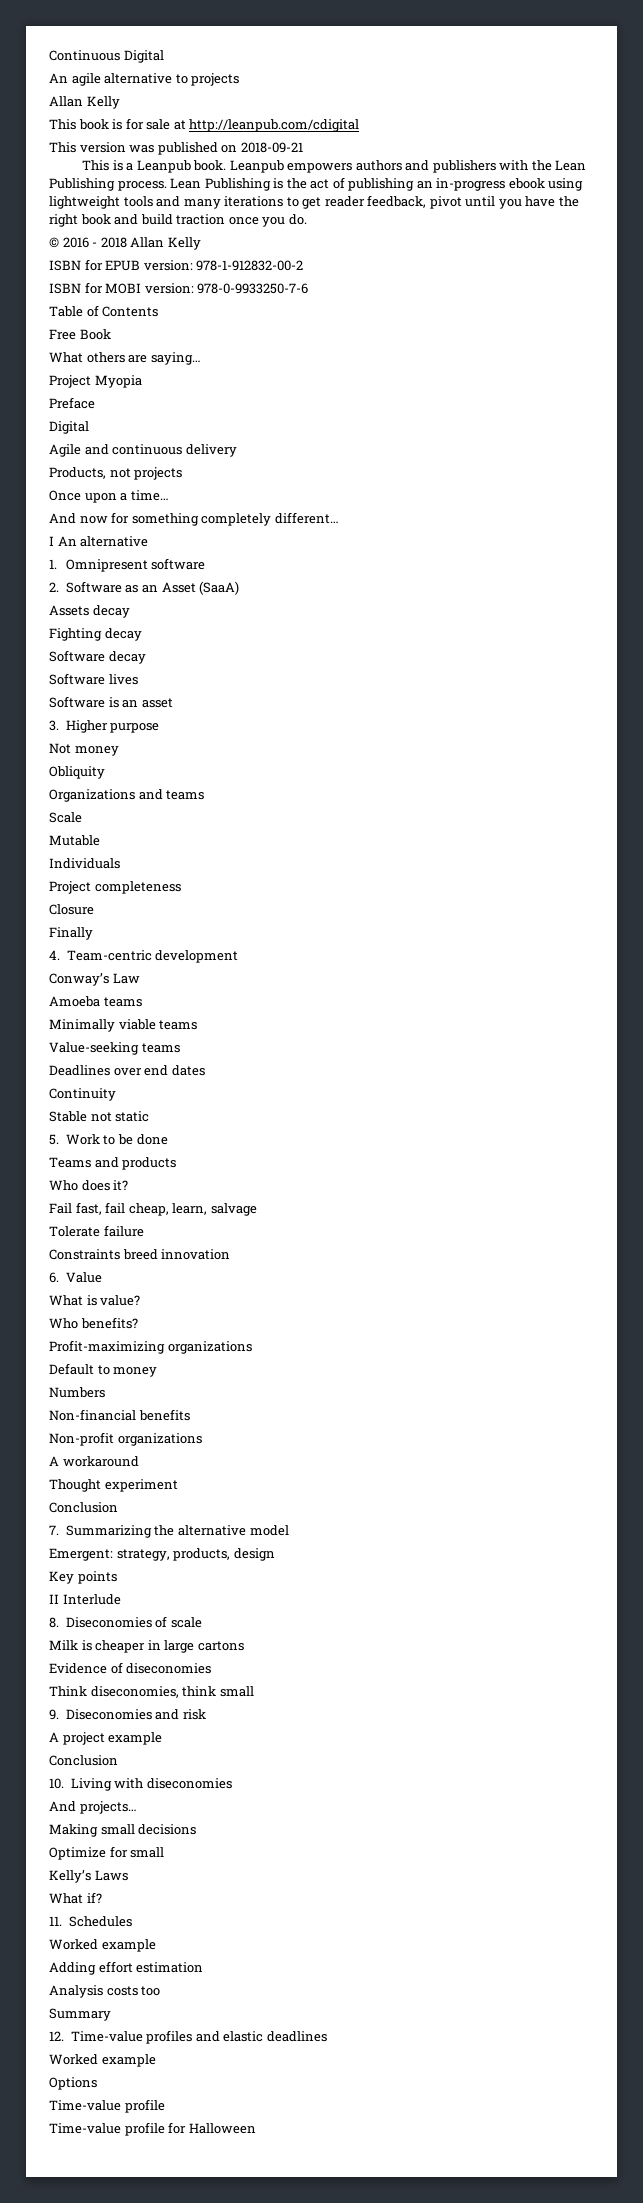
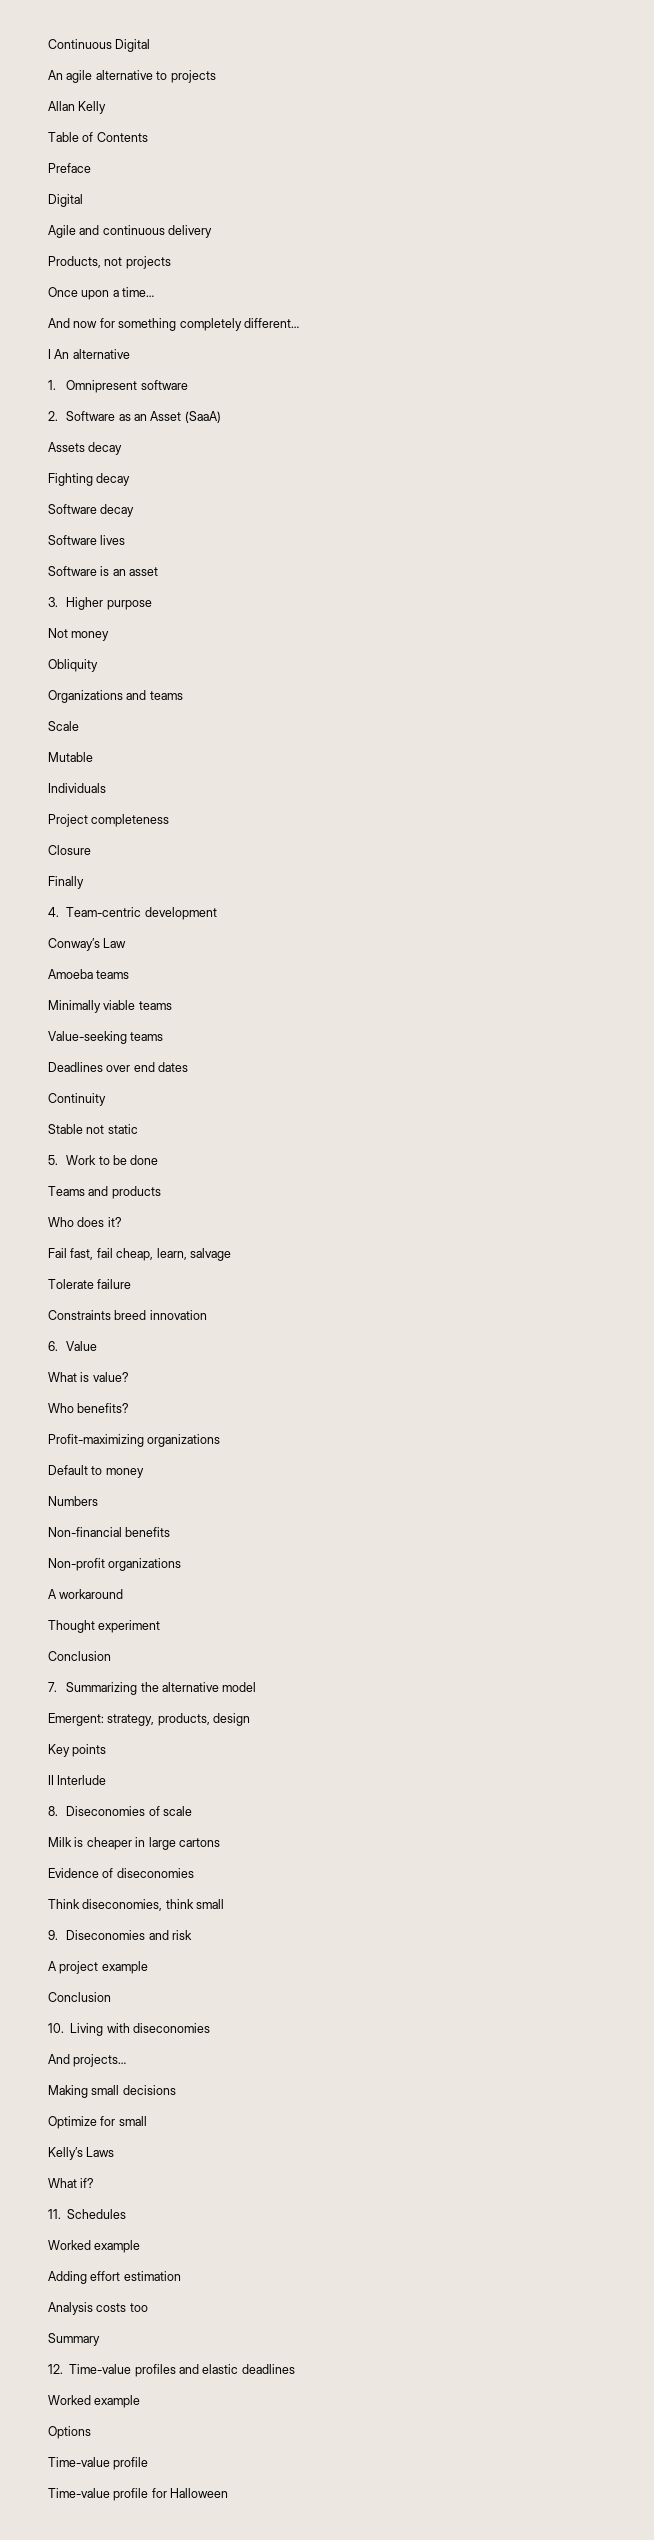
[49,118,360,132] [49,142,303,155] [81,160,587,173] [49,177,584,191] [49,195,579,209] [49,214,307,227] [49,237,201,250] [49,259,304,271] [49,282,309,294] [49,305,159,317] [49,329,111,340] [49,352,201,365] [49,375,142,388] This book is for sale at http://leanpub.com/cdigital // This version was published on 2018-09-21 // This is a Leanpub book. Leanpub empowers authors and publishers with the Lean Publishing process. Lean Publishing is the act of publishing an in-progress ebook using lightweight tools and many iterations to get reader feedback, pivot until you have the right book and build traction once you do. // © 2016 - 2018 Allan Kelly // ISBN for EPUB version: 978-1-912832-00-2 // ISBN for MOBI version: 978-0-9933250-7-6 // Table of Contents // Free Book // What others are saying… // Project Myopia -> [48,132,148,142] Table of Contents

